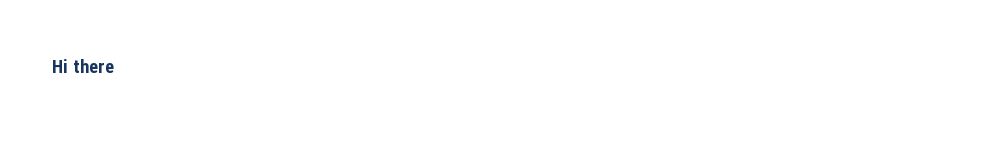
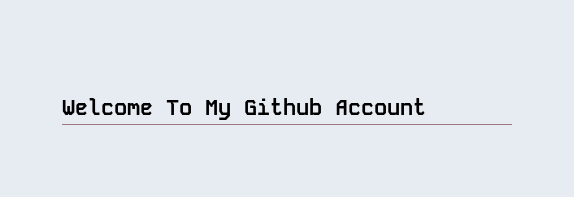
[52,59,114,73] Hi there -> [62,98,426,120] Welcome To My Github Account

